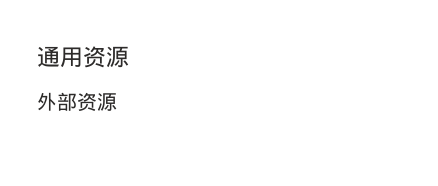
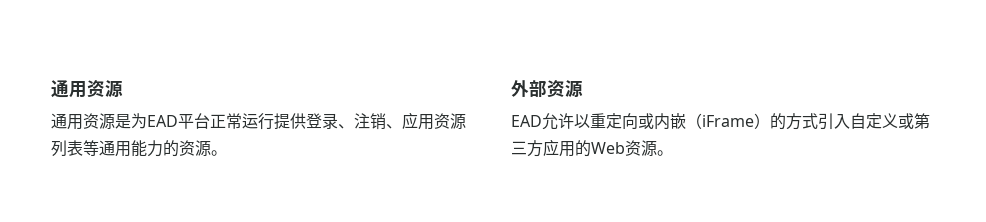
[37,92,117,112] 外部资源 -> [51,112,466,130] [51,140,227,157] [511,80,583,98] [511,113,930,130] [511,139,673,157] 通用资源是为EAD平台正常运行提供登录、注销、应用资源列表等通用能力的资源。 // 外部资源 // EAD允许以重定向或内嵌（iFrame）的方式引入自定义或第三方应用的Web资源。

